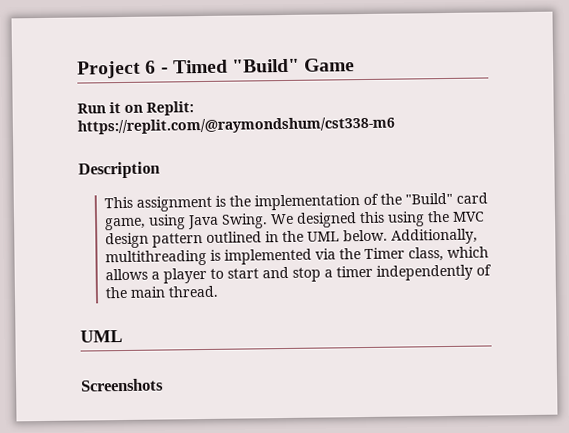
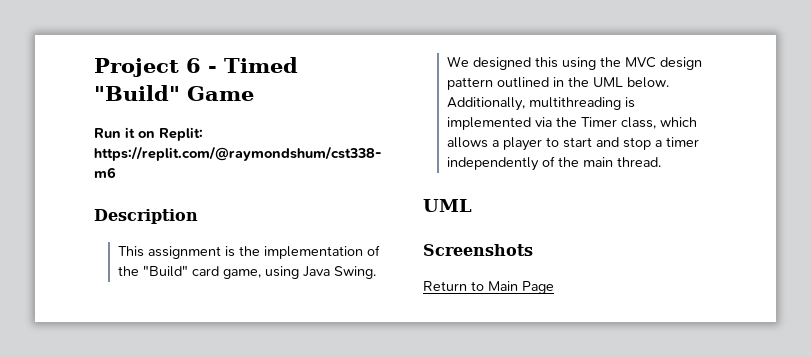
(164, 385) none -> [423,281,554,294] // Return to Main Page

